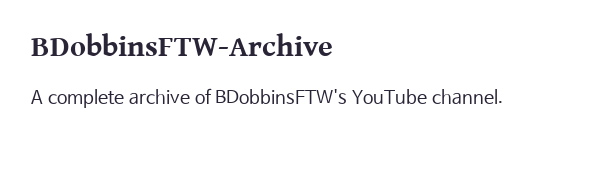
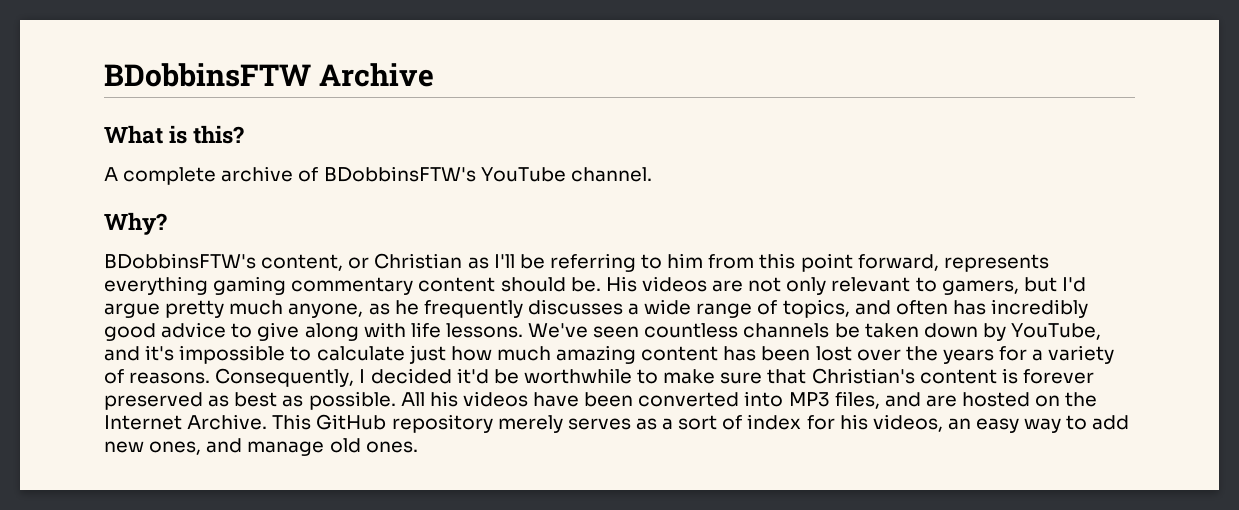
[31,33,333,56] BDobbinsFTW-Archive -> [104,63,435,87] [104,125,245,144] BDobbinsFTW Archive // What is this?
(504, 97) none -> [104,212,167,235] [104,253,1049,272] [104,276,1086,295] [104,299,1089,318] [104,322,1102,341] [104,345,1115,364] [104,368,1094,387] [104,391,1098,410] [104,414,1130,433] [104,438,418,456] // Why? // BDobbinsFTW's content, or Christian as I'll be referring to him from this point forward, represents everything gaming commentary content should be. His videos are not only relevant to gamers, but I'd argue pretty much anyone, as he frequently discusses a wide range of topics, and often has incredibly good advice to give along with life lessons. We've seen countless channels be taken down by YouTube, and it's impossible to calculate just how much amazing content has been lost over the years for a variety of reasons. Consequently, I decided it'd be worthwhile to make sure that Christian's content is forever preserved as best as possible. All his videos have been converted into MP3 files, and are hosted on the Internet Archive. This GitHub repository merely serves as a sort of index for his videos, an easy way to add new ones, and manage old ones.

